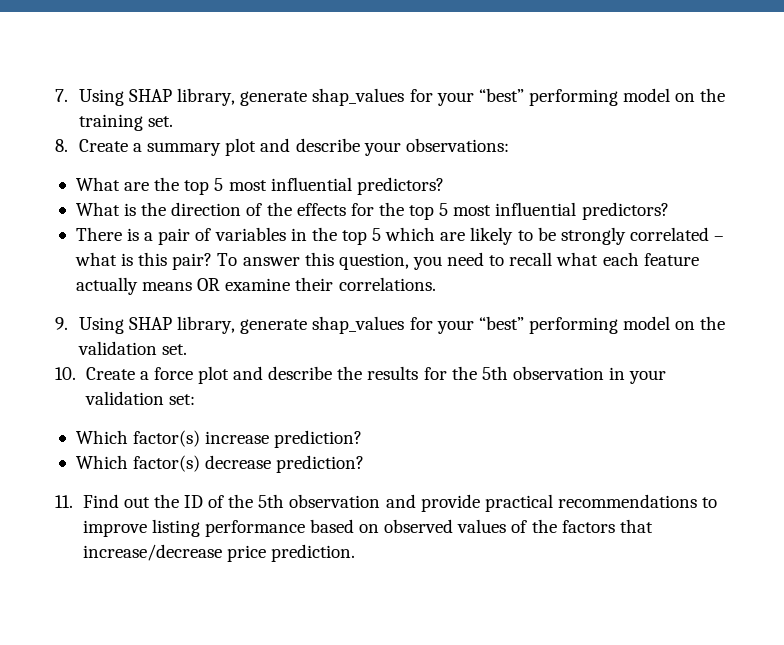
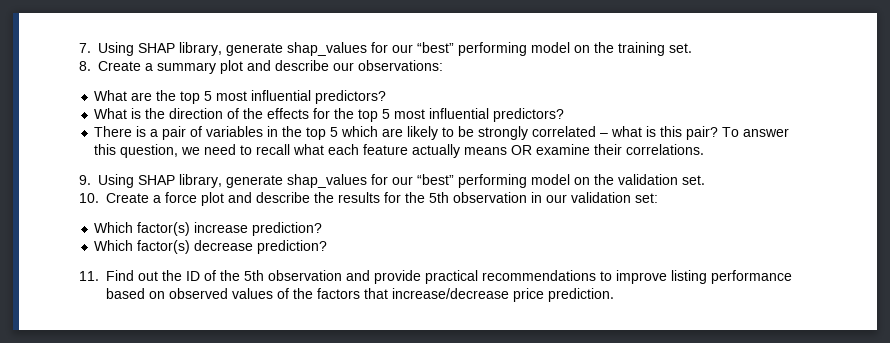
[436,92,474,106] your -> [392,44,413,53] our
[363,142,401,156] your -> [333,62,354,71] our
[412,256,442,270] you -> [181,147,201,155] we
[436,320,474,334] your -> [392,176,413,185] our
[629,370,667,384] your -> [546,194,567,203] our

